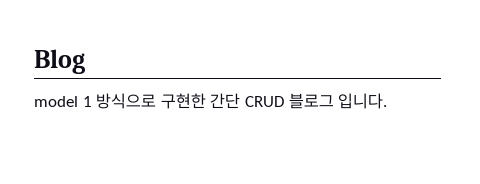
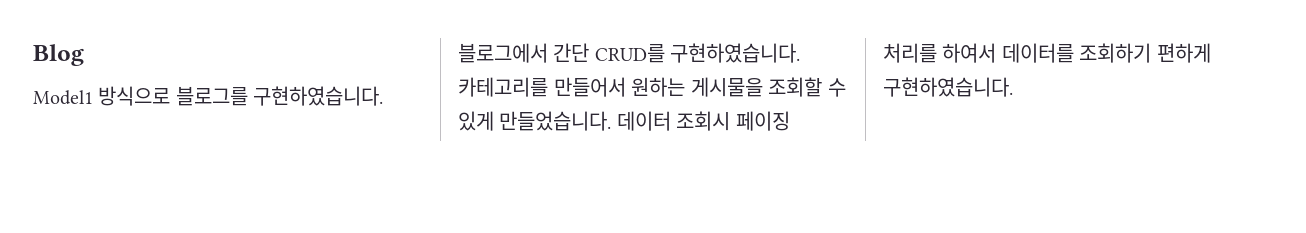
[34,93,388,109] model 1 방식으로 구현한 간단 CRUD 블로그 입니다. -> [33,86,384,106] [458,43,801,63] [458,77,846,97] [458,111,790,131] [883,43,1211,63] [883,77,1013,97] Model1 방식으로 블로그를 구현하였습니다. 블로그에서 간단 CRUD를 구현하였습니다. 카테고리를 만들어서 원하는 게시물을 조회할 수 있게 만들었습니다. 데이터 조회시 페이징 처리를 하여서 데이터를 조회하기 편하게 구현하였습니다.

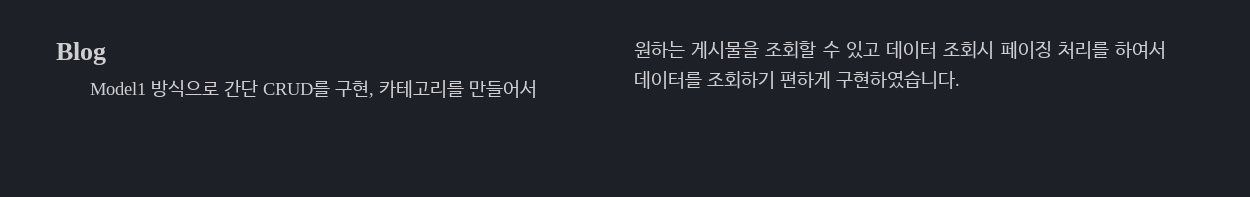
[175,86,384,106] [458,43,548,63] 블로그를 구현하였습니다. 블로그에서 -> (220, 88) none
[670,43,801,63] 구현하였습니다. -> [335,80,375,98] 구현,
[458,111,612,131] 있게 만들었습니다. -> [845,41,880,59] 있고

